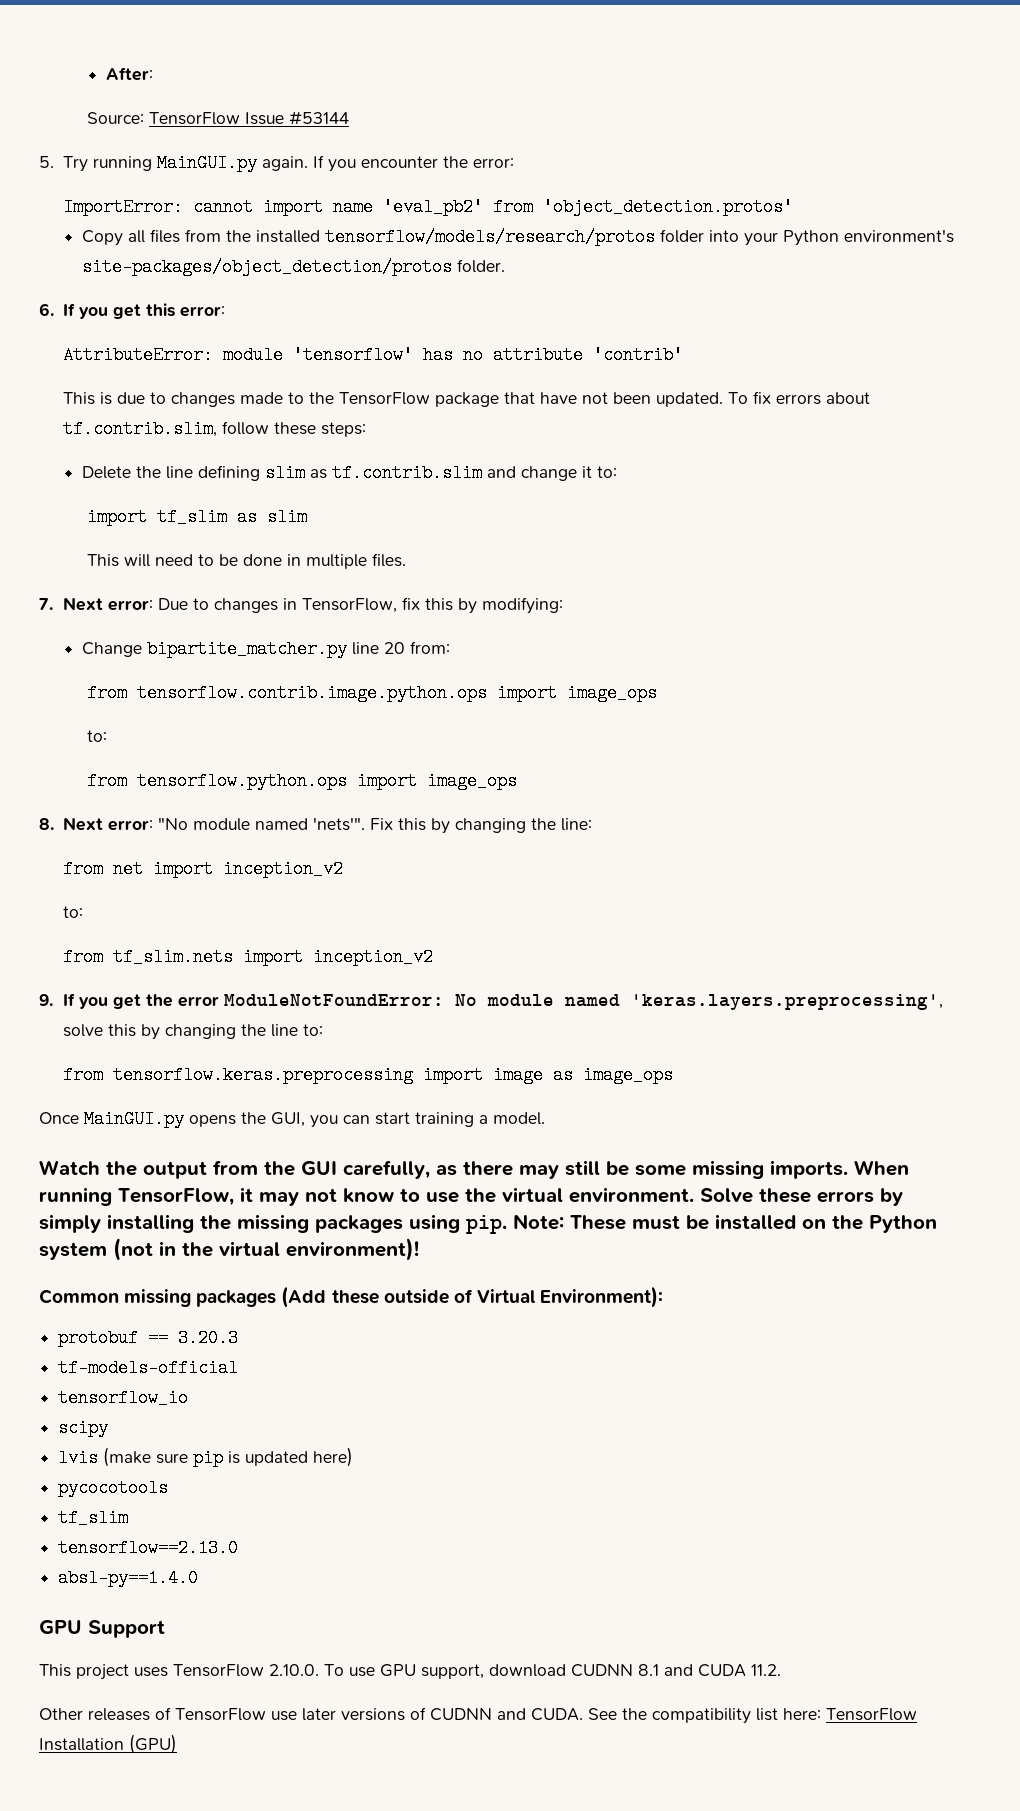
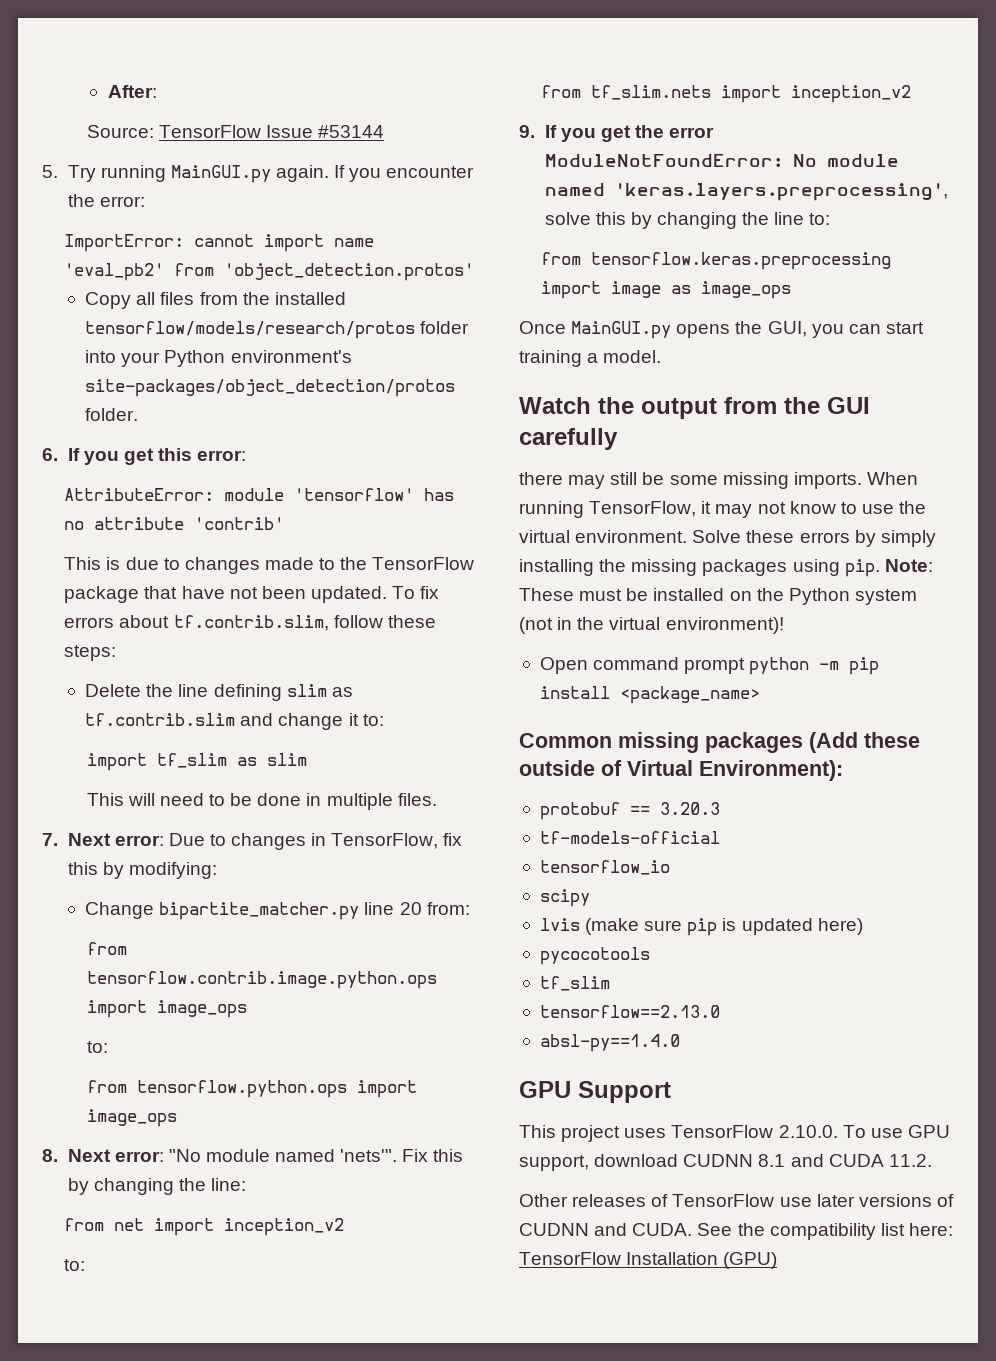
[343,1160,457,1179] carefully, as -> [519,428,618,450] carefully //
(419, 1249) none -> [539,657,880,675] [539,686,760,704] // Open command prompt python -m pip install <package_name>

